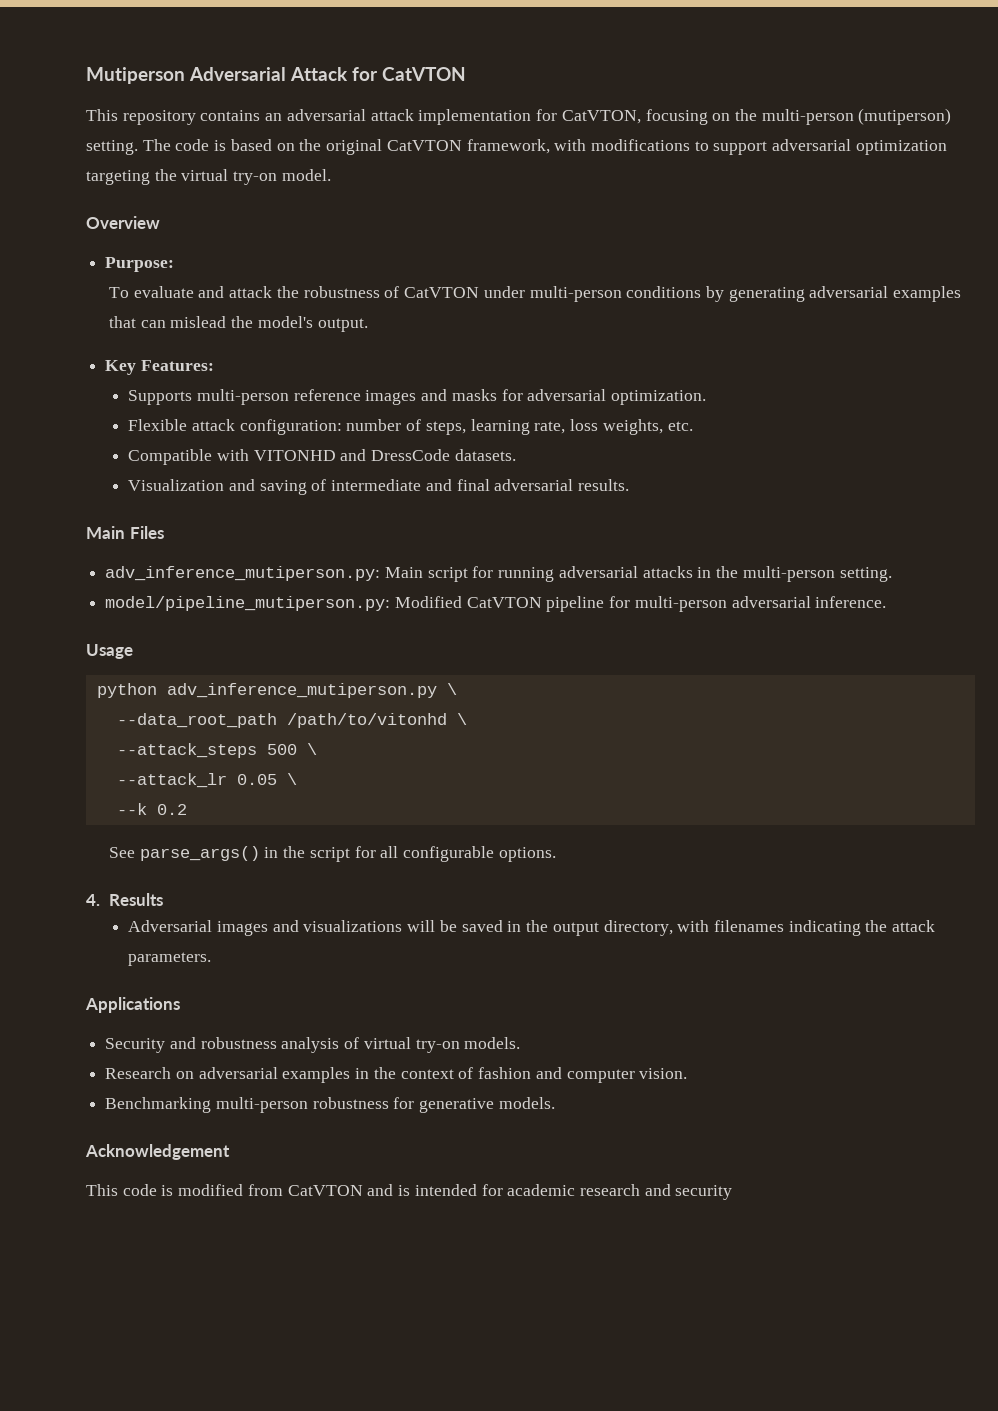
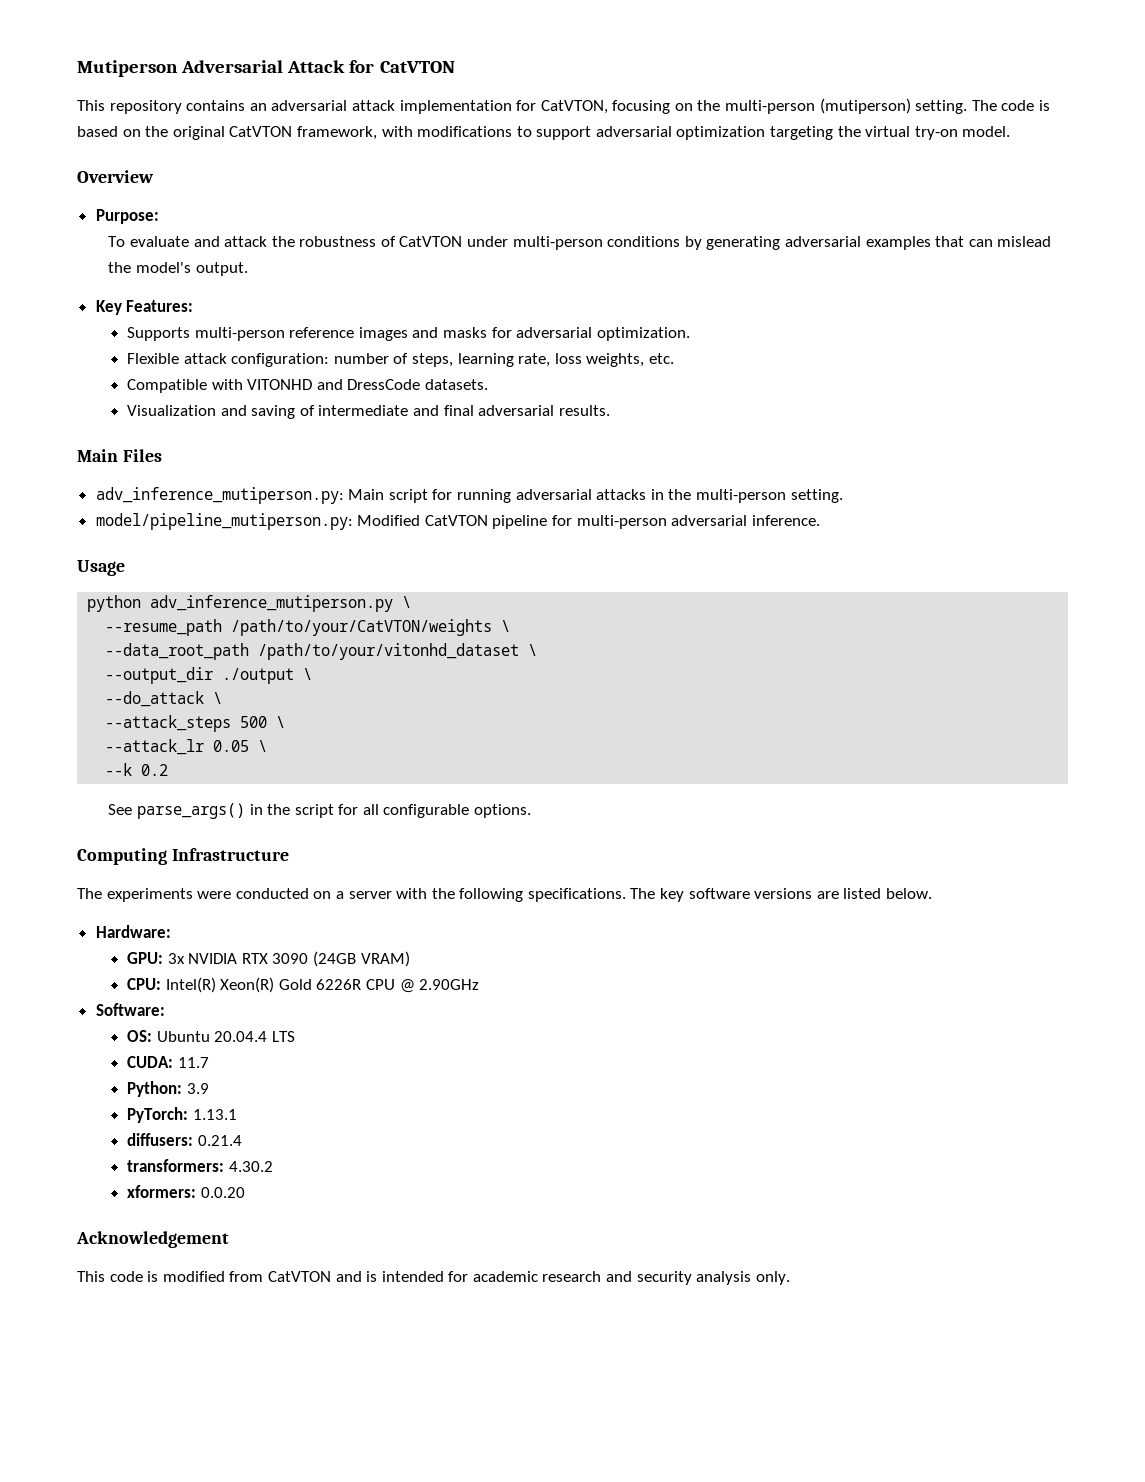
[116,713,447,728] --data_root_path /path/to/vitonhd -> [105,619,511,636] [105,643,538,660] [105,667,313,684] [105,691,205,707] --resume_path /path/to/your/CatVTON/weights \ // --data_root_path /path/to/your/vitonhd_dataset \ // --output_dir ./output \ // --do_attack
[86,893,164,906] [128,920,936,936] [128,952,212,966] [85,997,180,1013] [105,1037,521,1053] [105,1067,688,1083] [105,1097,555,1113] 4. Results // Adversarial images and visualizations will be saved in the output directory, with filenames indicating the attack parameters. // Applications // Security and robustness analysis of virtual try-on models. // Research on adversarial examples in the context of fashion and computer vision. // Benchmarking multi-person robustness for generative models. -> [77,848,289,865] [77,888,933,902] [95,925,171,938] [127,951,410,967] [127,977,480,993] [95,1003,165,1016] [127,1030,295,1042] [127,1056,209,1068] [127,1081,209,1097] [127,1107,237,1123] [127,1133,242,1146] [127,1159,273,1172] [127,1185,245,1198] Computing Infrastructure // The experiments were conducted on a server with the following specifications. The key software versions are listed below. // Hardware: // GPU: 3x NVIDIA RTX 3090 (24GB VRAM) // CPU: Intel(R) Xeon(R) Gold 6226R CPU @ 2.90GHz // Software: // OS: Ubuntu 20.04.4 LTS // CUDA: 11.7 // Python: 3.9 // PyTorch: 1.13.1 // diffusers: 0.21.4 // transformers: 4.30.2 // xformers: 0.0.20
(733, 1192) none -> [696,1271,790,1285] analysis only.

